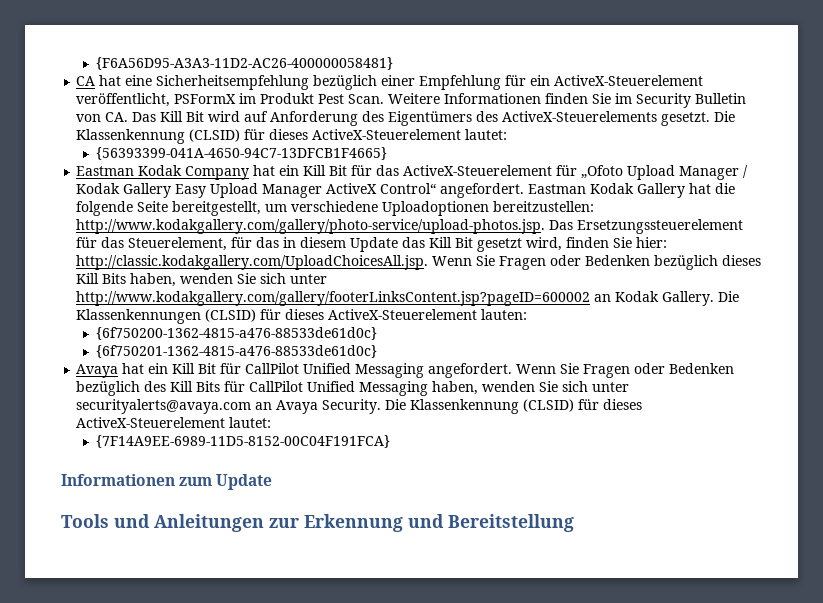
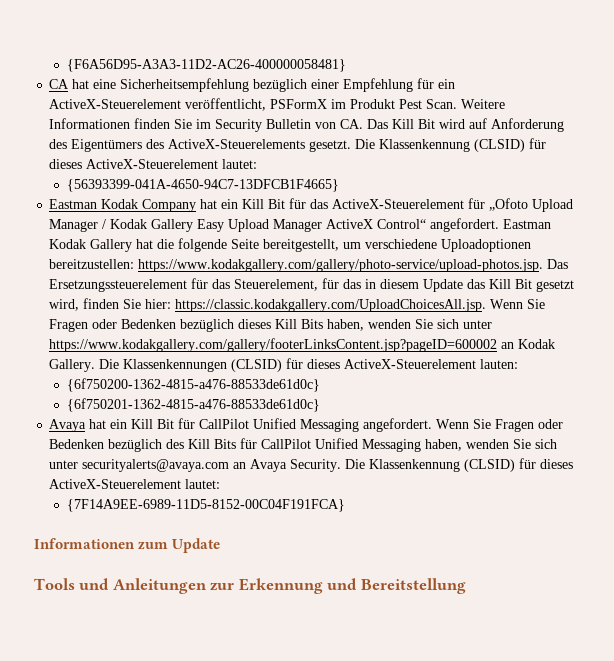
[76,219,546,234] http://www.kodakgallery.com/gallery/photo-service/upload-photos.jsp. -> [138,259,544,272] https://www.kodakgallery.com/gallery/photo-service/upload-photos.jsp.
[76,255,429,270] http://classic.kodakgallery.com/UploadChoicesAll.jsp. -> [175,299,487,312] https://classic.kodakgallery.com/UploadChoicesAll.jsp.
[76,291,591,306] http://www.kodakgallery.com/gallery/footerLinksContent.jsp?pageID=600002 -> [49,338,498,352] https://www.kodakgallery.com/gallery/footerLinksContent.jsp?pageID=600002

